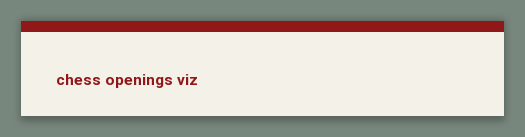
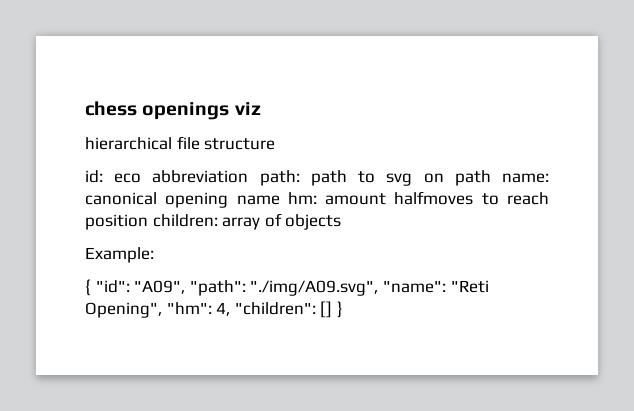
(199, 79) none -> [85,136,276,150] [85,170,549,186] [85,191,549,208] [85,213,342,230] [85,247,154,263] [85,279,489,296] [85,301,343,318] // hierarchical file structure // id: eco abbreviation path: path to svg on path name: canonical opening name hm: amount halfmoves to reach position children: array of objects // Example: // { "id": "A09", "path": "./img/A09.svg", "name": "Reti Opening", "hm": 4, "children": [] }

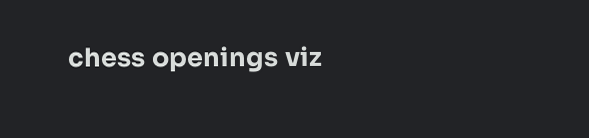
[85,136,276,150] [85,170,549,186] [85,191,549,208] [85,213,342,230] [85,247,154,263] [85,279,489,296] [85,301,343,318] // hierarchical file structure // id: eco abbreviation path: path to svg on path name: canonical opening name hm: amount halfmoves to reach position children: array of objects // Example: // { "id": "A09", "path": "./img/A09.svg", "name": "Reti Opening", "hm": 4, "children": [] } -> (322, 56) none

